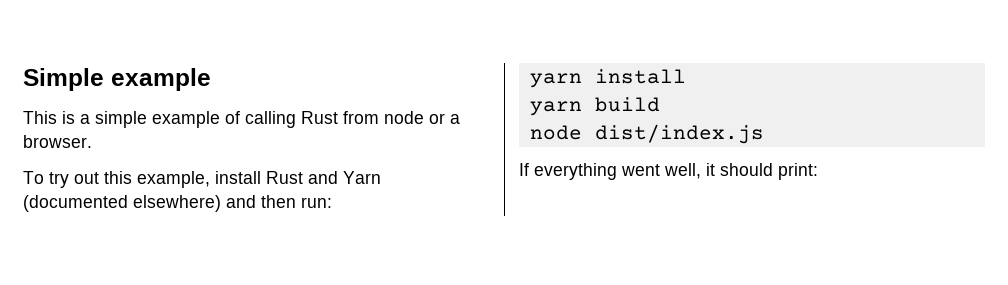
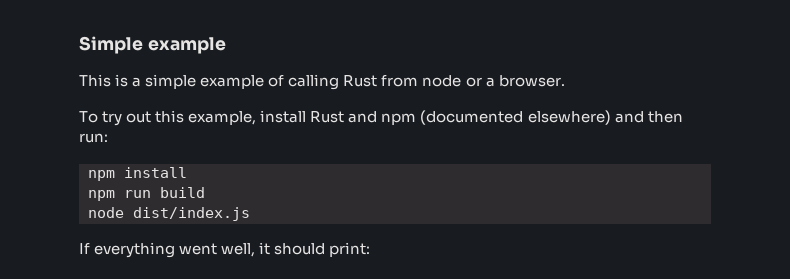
[343,171,381,184] Yarn -> [381,113,417,125] npm
[529,73,582,88] yarn -> [88,170,115,181] npm
[529,101,582,116] yarn -> [88,190,151,201] npm run

